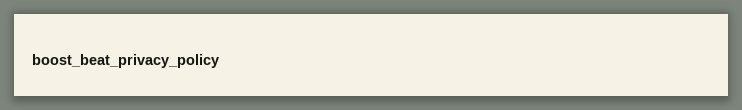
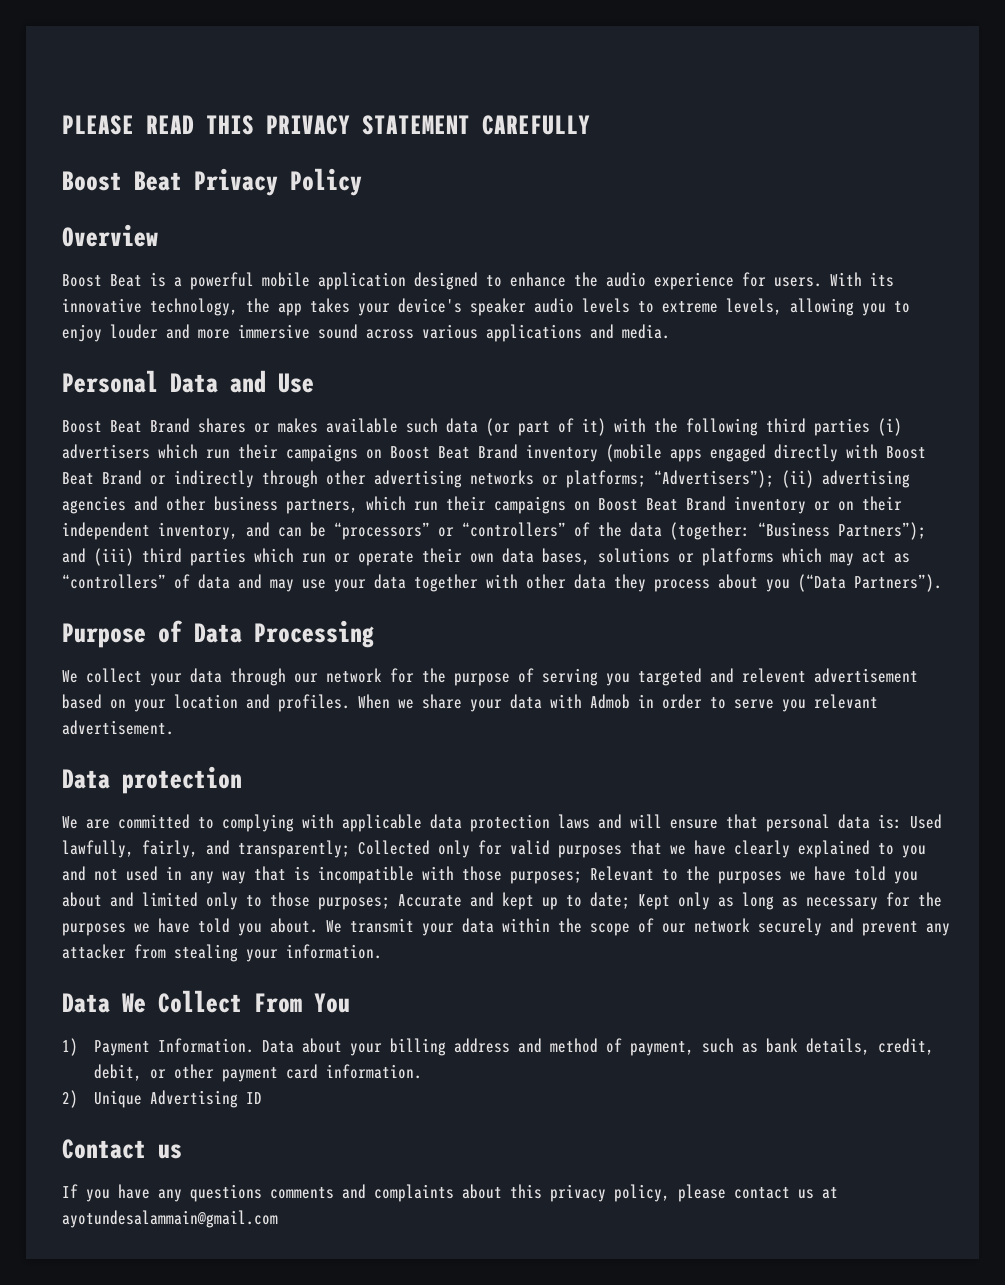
[32,54,219,68] boost_beat_privacy_policy -> [62,115,590,135] [62,168,362,196] [62,224,158,247] [62,272,894,290] [62,298,910,316] [62,324,670,342] [62,370,314,393] [62,418,902,436] [62,444,926,462] [62,470,910,488] [62,496,902,514] [62,522,926,540] [62,548,910,566] [62,574,942,592] [62,620,374,648] [62,668,918,686] [62,694,878,712] [62,720,174,735] [62,766,242,794] [62,814,942,832] [62,840,926,858] [62,866,918,884] [62,892,942,910] [62,918,950,936] [62,944,382,962] [62,990,350,1013] [62,1038,934,1056] [93,1064,422,1082] [62,1090,262,1108] [62,1139,182,1159] [62,1184,838,1202] [62,1210,278,1228] PLEASE READ THIS PRIVACY STATEMENT CAREFULLY // Boost Beat Privacy Policy // Overview // Boost Beat is a powerful mobile application designed to enhance the audio experience for users. With its innovative technology, the app takes your device's speaker audio levels to extreme levels, allowing you to enjoy louder and more immersive sound across various applications and media. // Personal Data and Use // Boost Beat Brand shares or makes available such data (or part of it) with the following third parties (i) advertisers which run their campaigns on Boost Beat Brand inventory (mobile apps engaged directly with Boost Beat Brand or indirectly through other advertising networks or platforms; “Advertisers”); (ii) advertising agencies and other business partners, which run their campaigns on Boost Beat Brand inventory or on their independent inventory, and can be “processors” or “controllers” of the data (together: “Business Partners”); and (iii) third parties which run or operate their own data bases, solutions or platforms which may act as “controllers” of data and may use your data together with other data they process about you (“Data Partners”). // Purpose of Data Processing // We collect your data through our network for the purpose of serving you targeted and relevent advertisement based on your location and profiles. When we share your data with Admob in order to serve you relevant advertisement. // Data protection // We are committed to complying with applicable data protection laws and will ensure that personal data is: Used lawfully, fairly, and transparently; Collected only for valid purposes that we have clearly explained to you and not used in any way that is incompatible with those purposes; Relevant to the purposes we have told you about and limited only to those purposes; Accurate and kept up to date; Kept only as long as necessary for the purposes we have told you about. We transmit your data within the scope of our network securely and prevent any attacker from stealing your information. // Data We Collect From You // 1) Payment Information. Data about your billing address and method of payment, such as bank details, credit, debit, or other payment card information. // 2) Unique Advertising ID // Contact us // If you have any questions comments and complaints about this privacy policy, please contact us at ayotundesalammain@gmail.com

